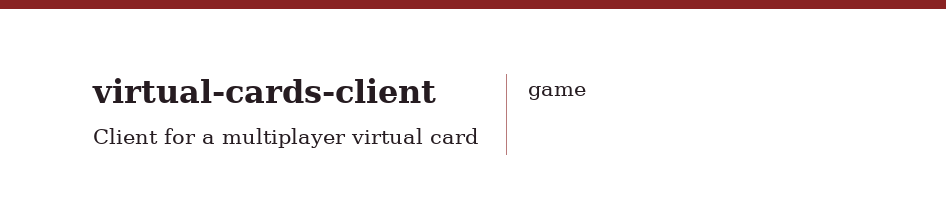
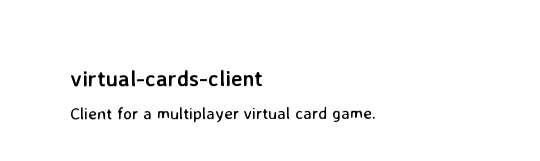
[528,86,586,100] game -> [332,110,377,122] game.

